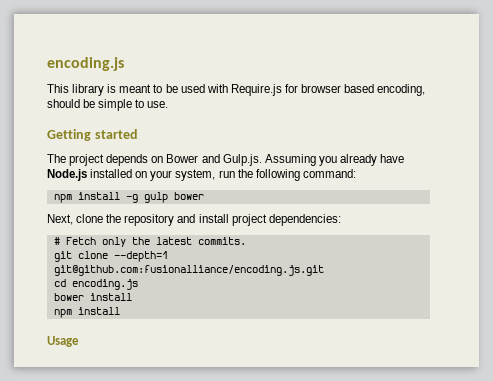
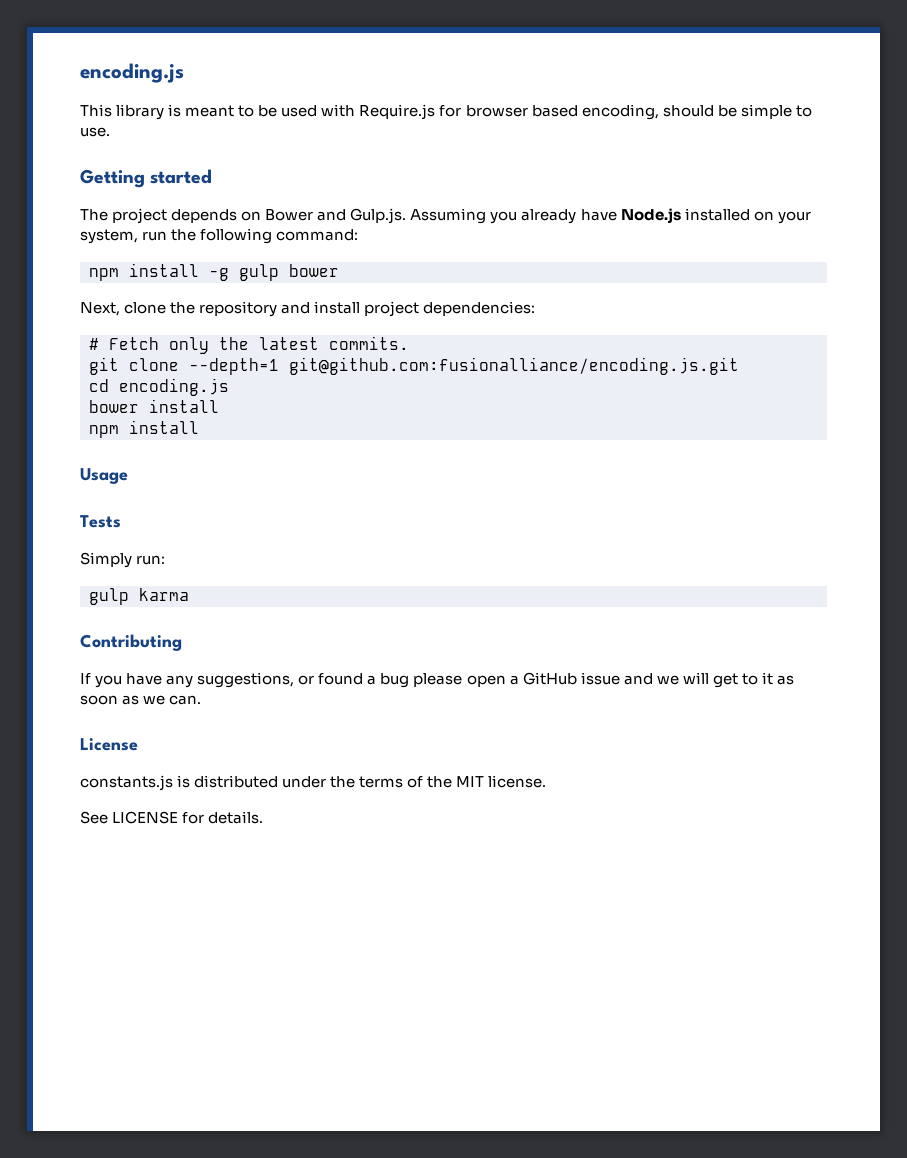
(79, 341) none -> [80,515,121,528] [80,552,166,568] [89,588,189,605] [80,634,182,651] [80,672,794,688] [80,695,202,705] [80,738,138,751] [80,775,547,791] [80,811,264,824] // Tests // Simply run: // gulp karma // Contributing // If you have any suggestions, or found a bug please open a GitHub issue and we will get to it as soon as we can. // License // constants.js is distributed under the terms of the MIT license. // See LICENSE for details.

